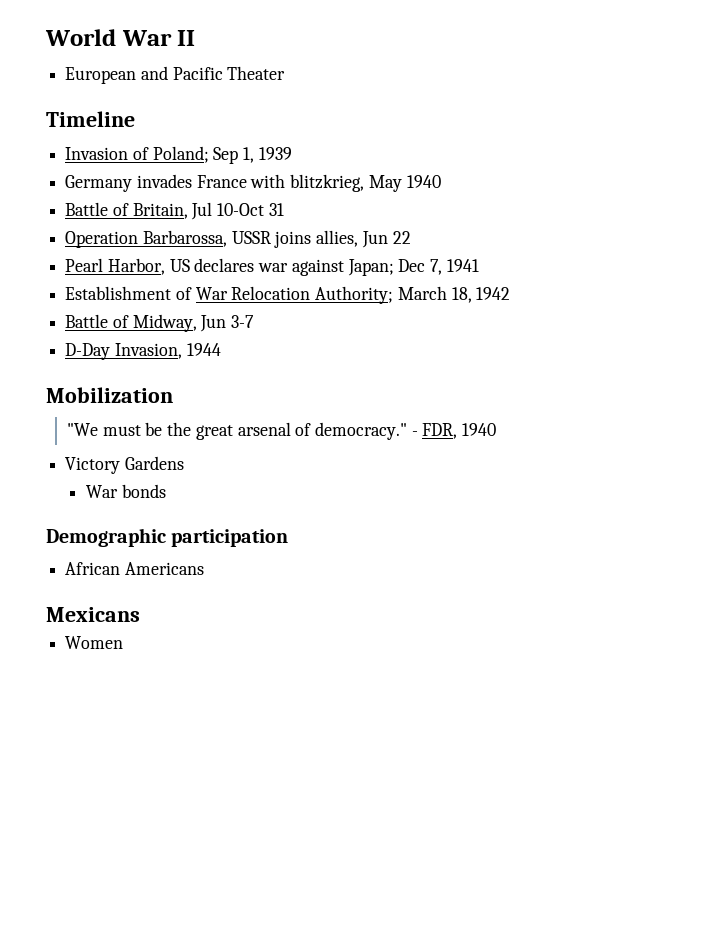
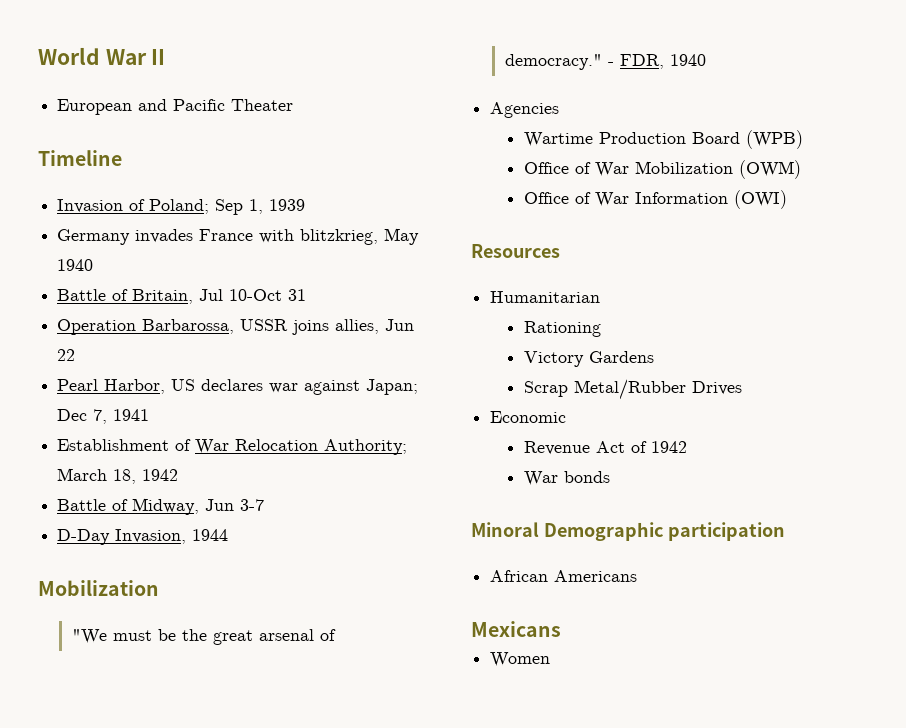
[65,456,184,474] Victory Gardens -> [490,102,560,118] [523,130,803,149] [523,160,801,179] [523,190,787,209] [471,244,560,258] [490,291,601,303] [523,321,601,337] [523,351,654,367] [523,379,742,400] [490,411,567,423] [523,441,687,455] Agencies // Wartime Production Board (WPB) // Office of War Mobilization (OWM) // Office of War Information (OWI) // Resources // Humanitarian // Rationing // Victory Gardens // Scrap Metal/Rubber Drives // Economic // Revenue Act of 1942
(166, 491) none -> [471,522,539,537] Minoral

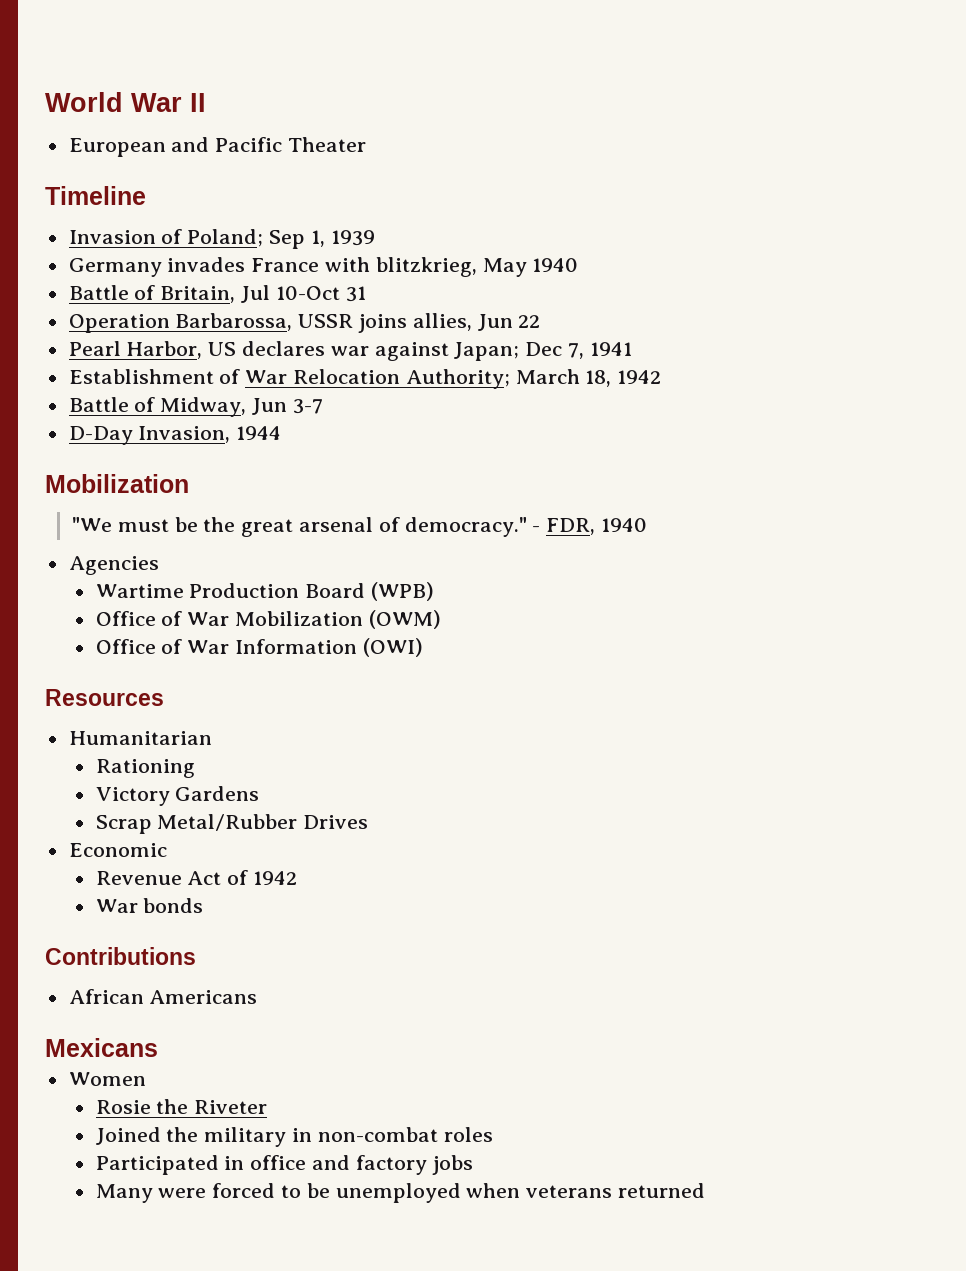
[471,522,785,541] Minoral Demographic participation -> [45,947,196,965] Contributions
(551, 659) none -> [95,1099,268,1114] [95,1127,493,1147] [95,1155,473,1175] [95,1183,706,1203] // Rosie the Riveter // Joined the military in non-combat roles // Participated in office and factory jobs // Many were forced to be unemployed when veterans returned

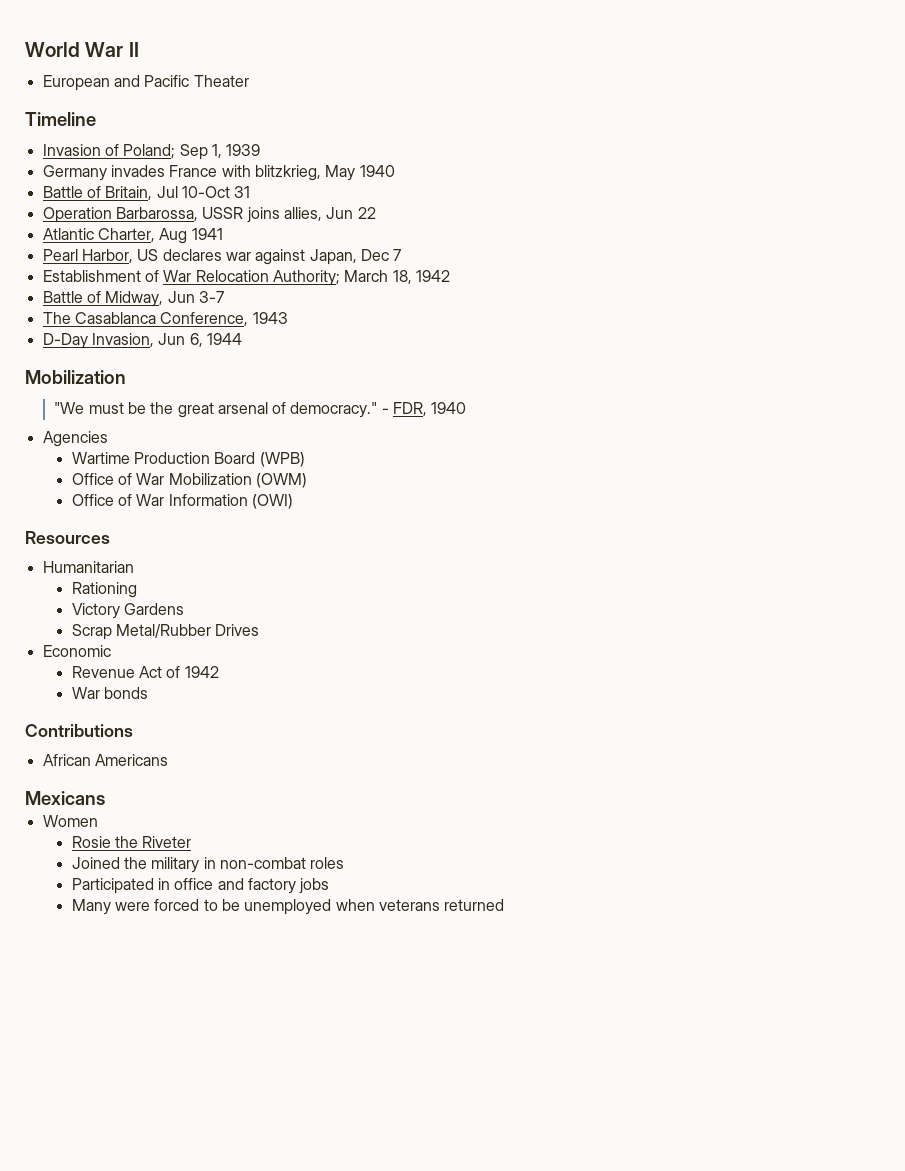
(541, 321) none -> [42,228,223,244] // Atlantic Charter, Aug 1941
[454,342,632,361] Japan; Dec 7, 1941 -> [309,249,402,265] Japan, Dec 7
(323, 406) none -> [42,312,288,326] // The Casablanca Conference, 1943
(231, 434) none -> [158,333,203,347] Jun 6,

